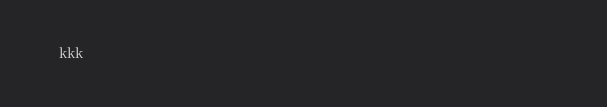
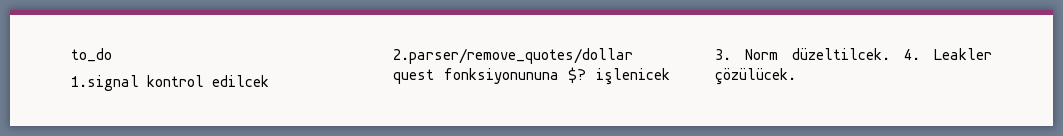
[59,47,84,58] kkk -> [71,48,112,62] [71,75,269,91] [393,48,633,64] [393,67,670,85] [715,48,992,60] [715,68,796,85] to_do // 1.signal kontrol edilcek 2.parser/remove_quotes/dollar quest fonksiyonununa $? işlenicek 3. Norm düzeltilcek. 4. Leakler çözülücek.

